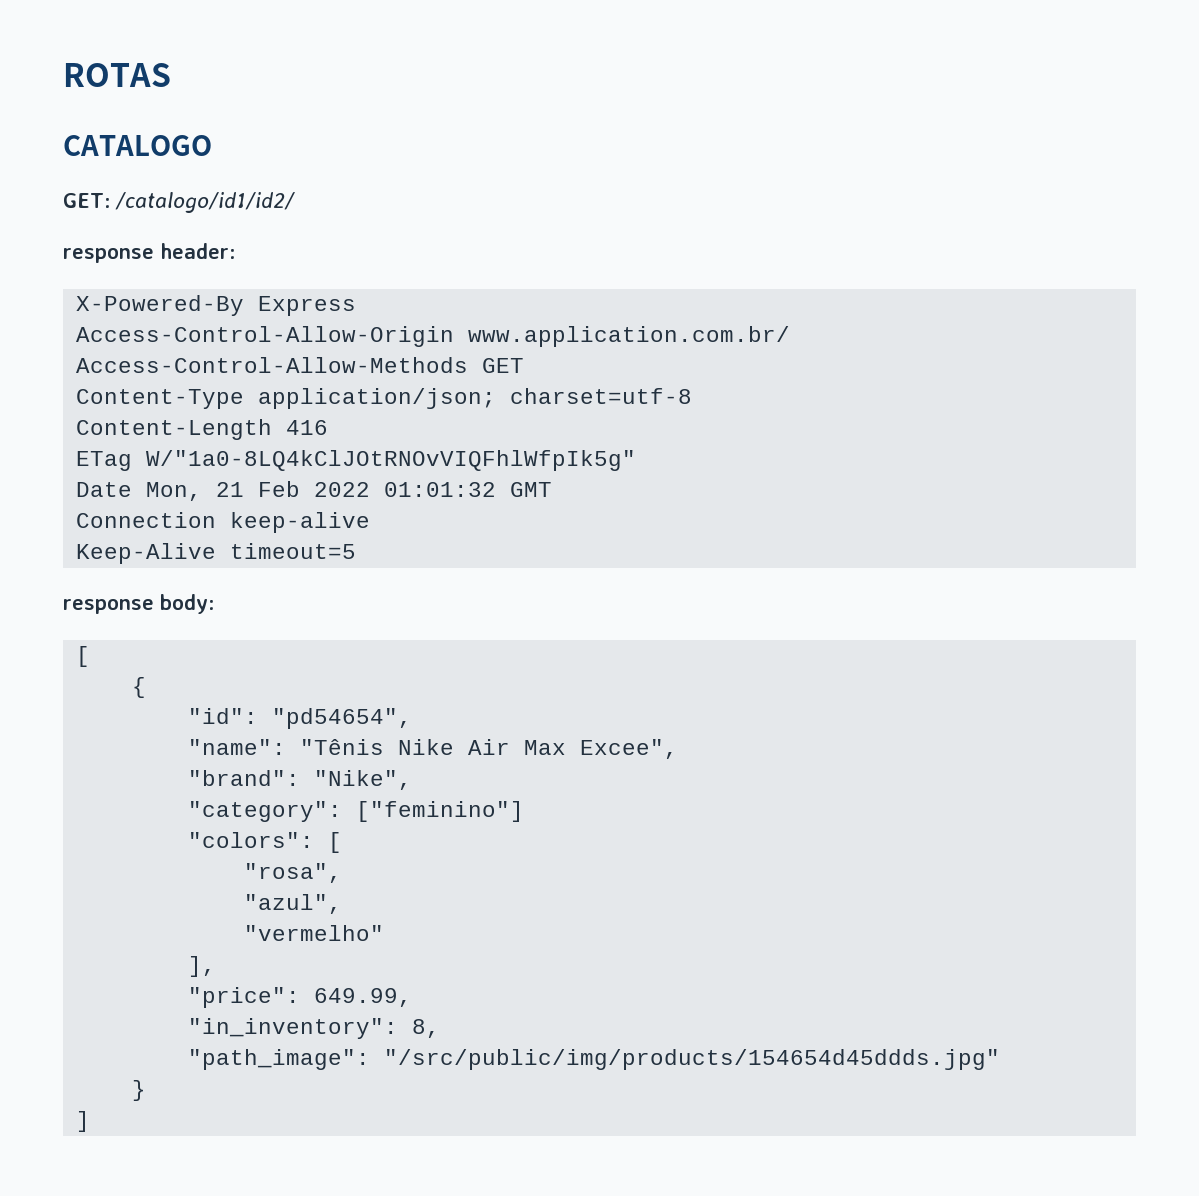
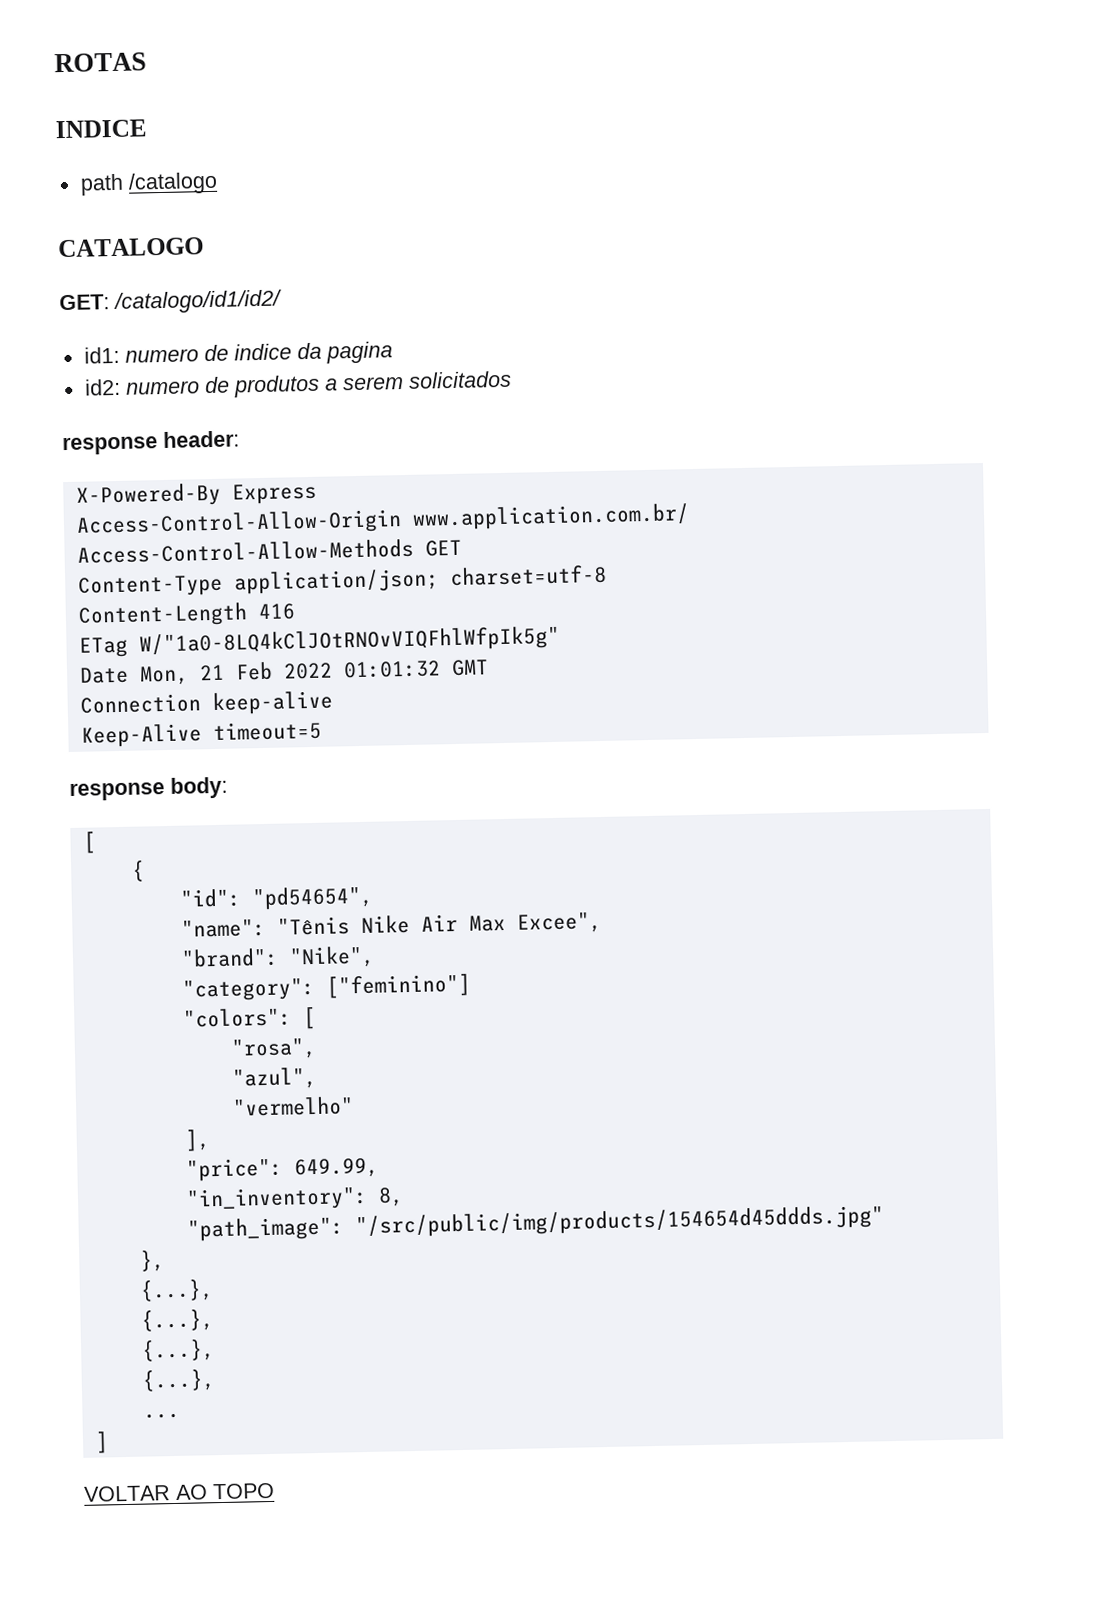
(171, 75) none -> [55,119,147,139] [79,171,218,196] // INDICE // path /catalogo
(295, 202) none -> [83,341,393,364] [83,370,512,398] // id1: numero de indice da pagina // id2: numero de produtos a serem solicitados
[132,1080,147,1101] [76,1111,91,1132] } // ] -> [139,1249,165,1272] [139,1278,214,1302] [140,1308,214,1332] [140,1338,215,1362] [141,1368,216,1392] [142,1412,180,1419] [94,1431,109,1454] [83,1482,275,1502] }, // {...}, // {...}, // {...}, // {...}, // ... // ] // VOLTAR AO TOPO

